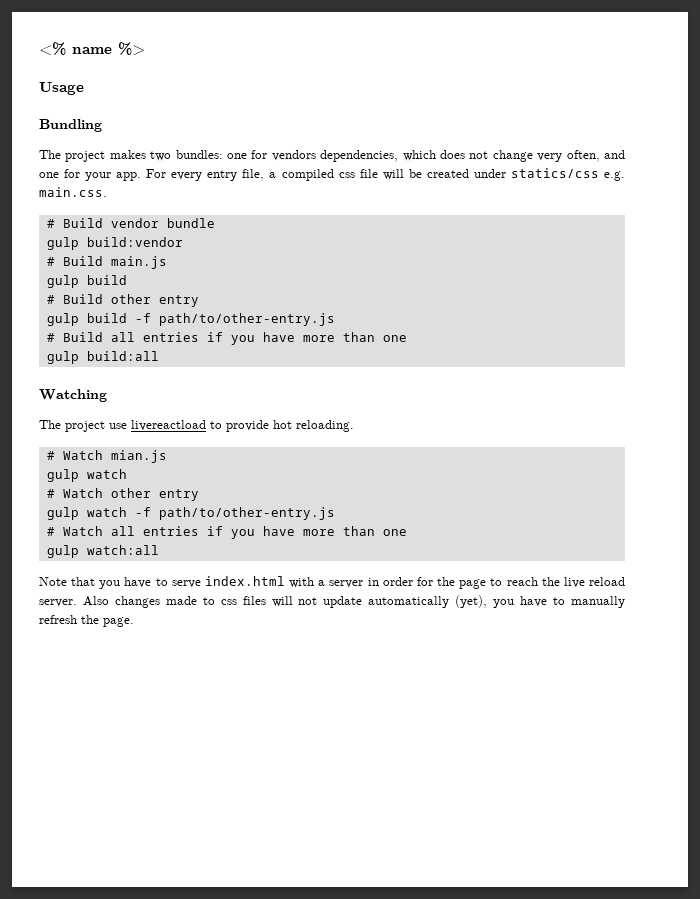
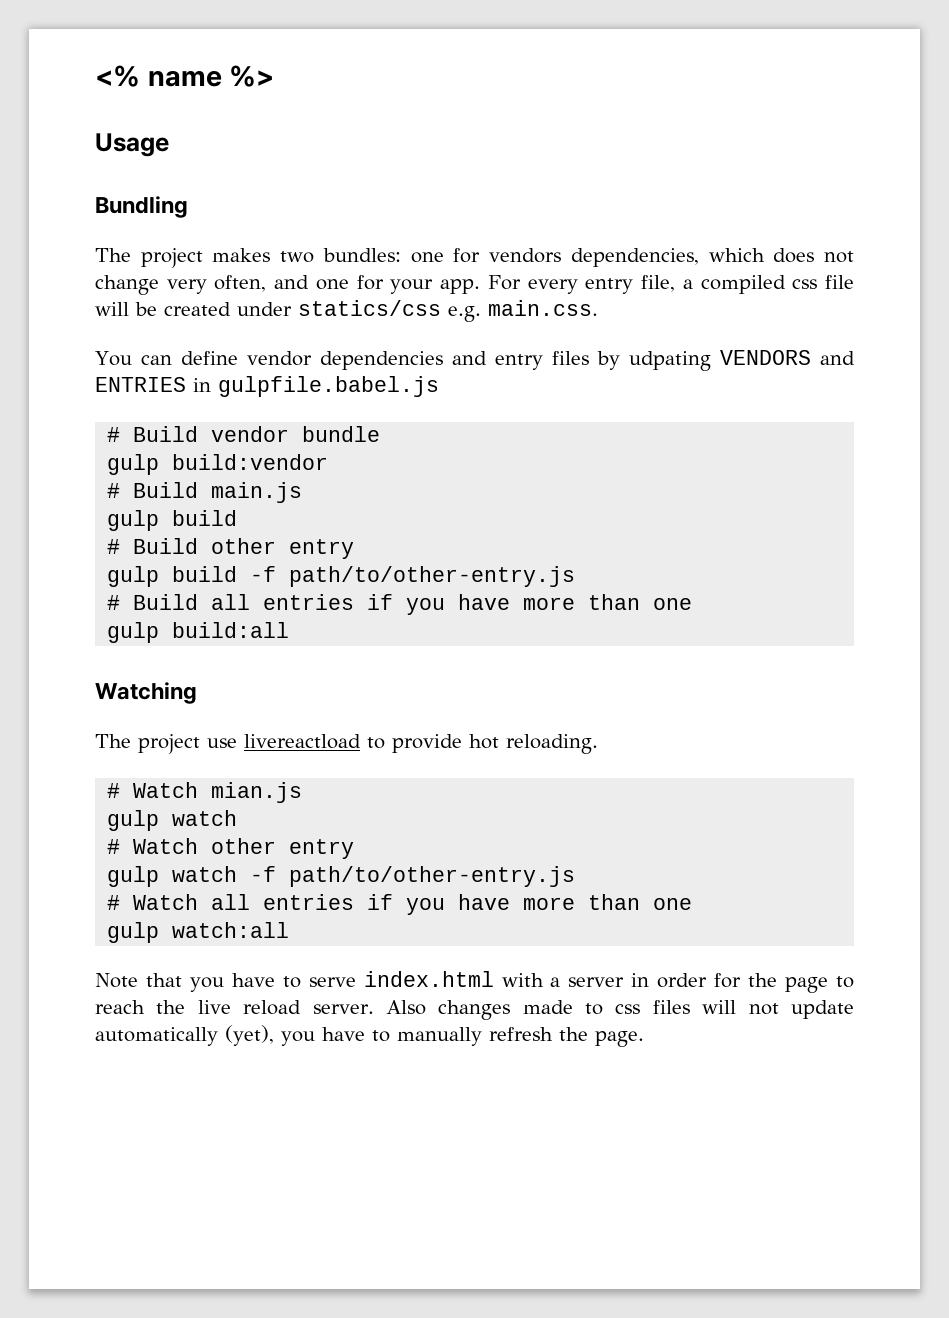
(107, 192) none -> [95,350,856,371] [95,376,439,397] // You can define vendor dependencies and entry files by udpating VENDORS and ENTRIES in gulpfile.babel.js

